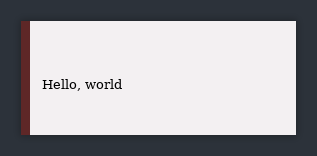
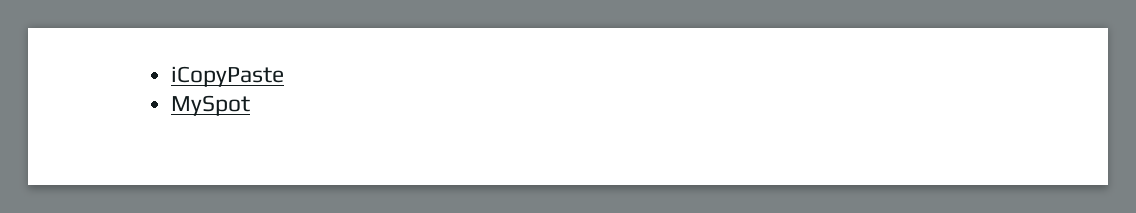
[42,79,122,91] Hello, world -> [171,66,285,87] [171,95,251,116] iCopyPaste // MySpot

